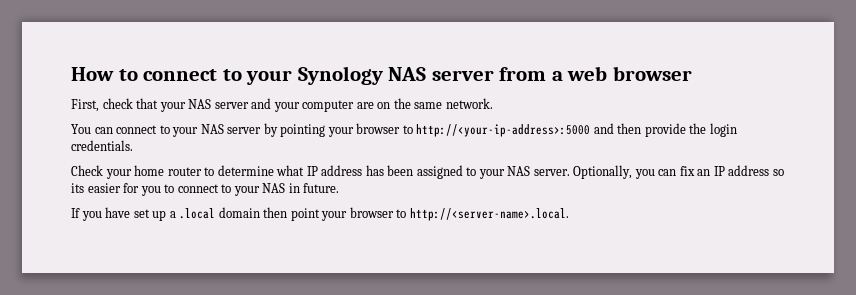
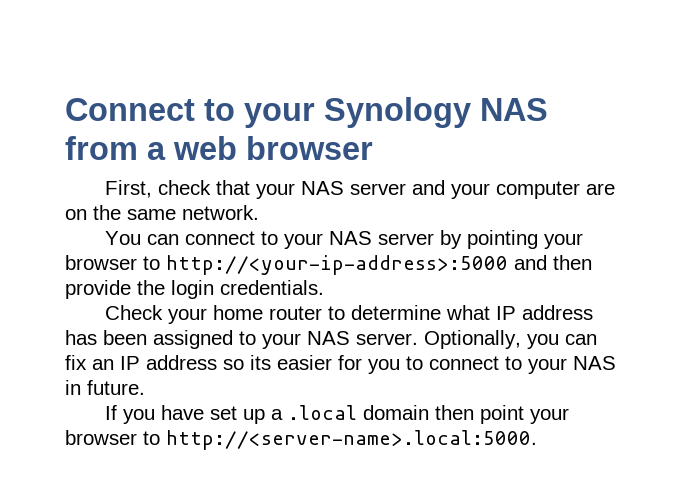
[71,67,218,81] How to connect -> [65,98,195,121] Connect
[431,70,494,81] server -> (548, 109) none
[409,208,569,221] http://<server-name>.local. -> [166,430,537,450] http://<server-name>.local:5000.

